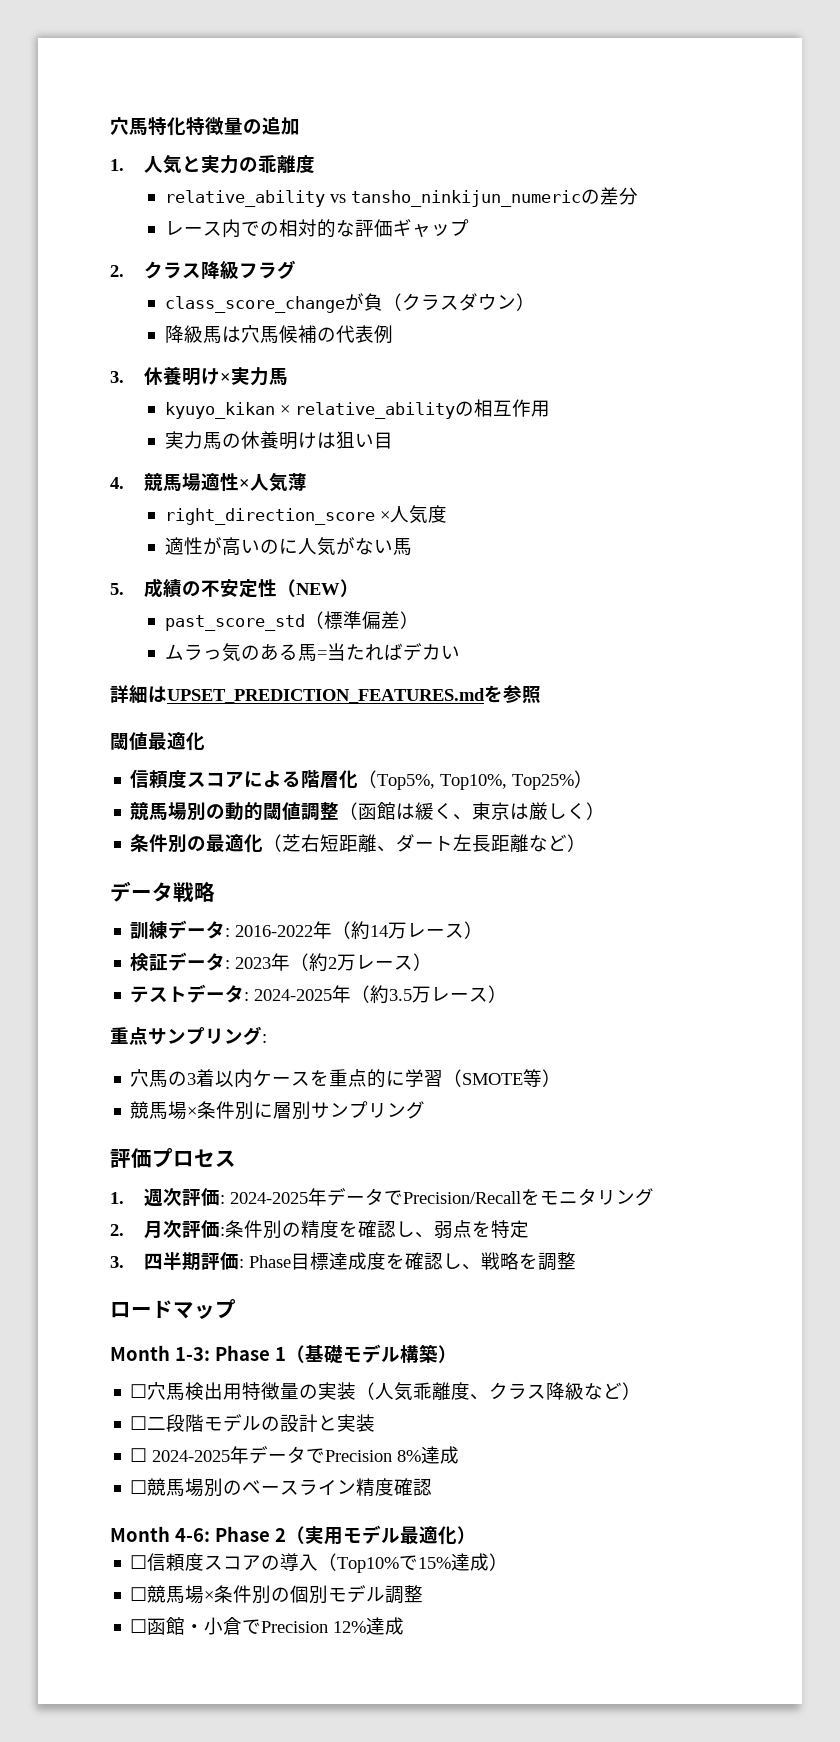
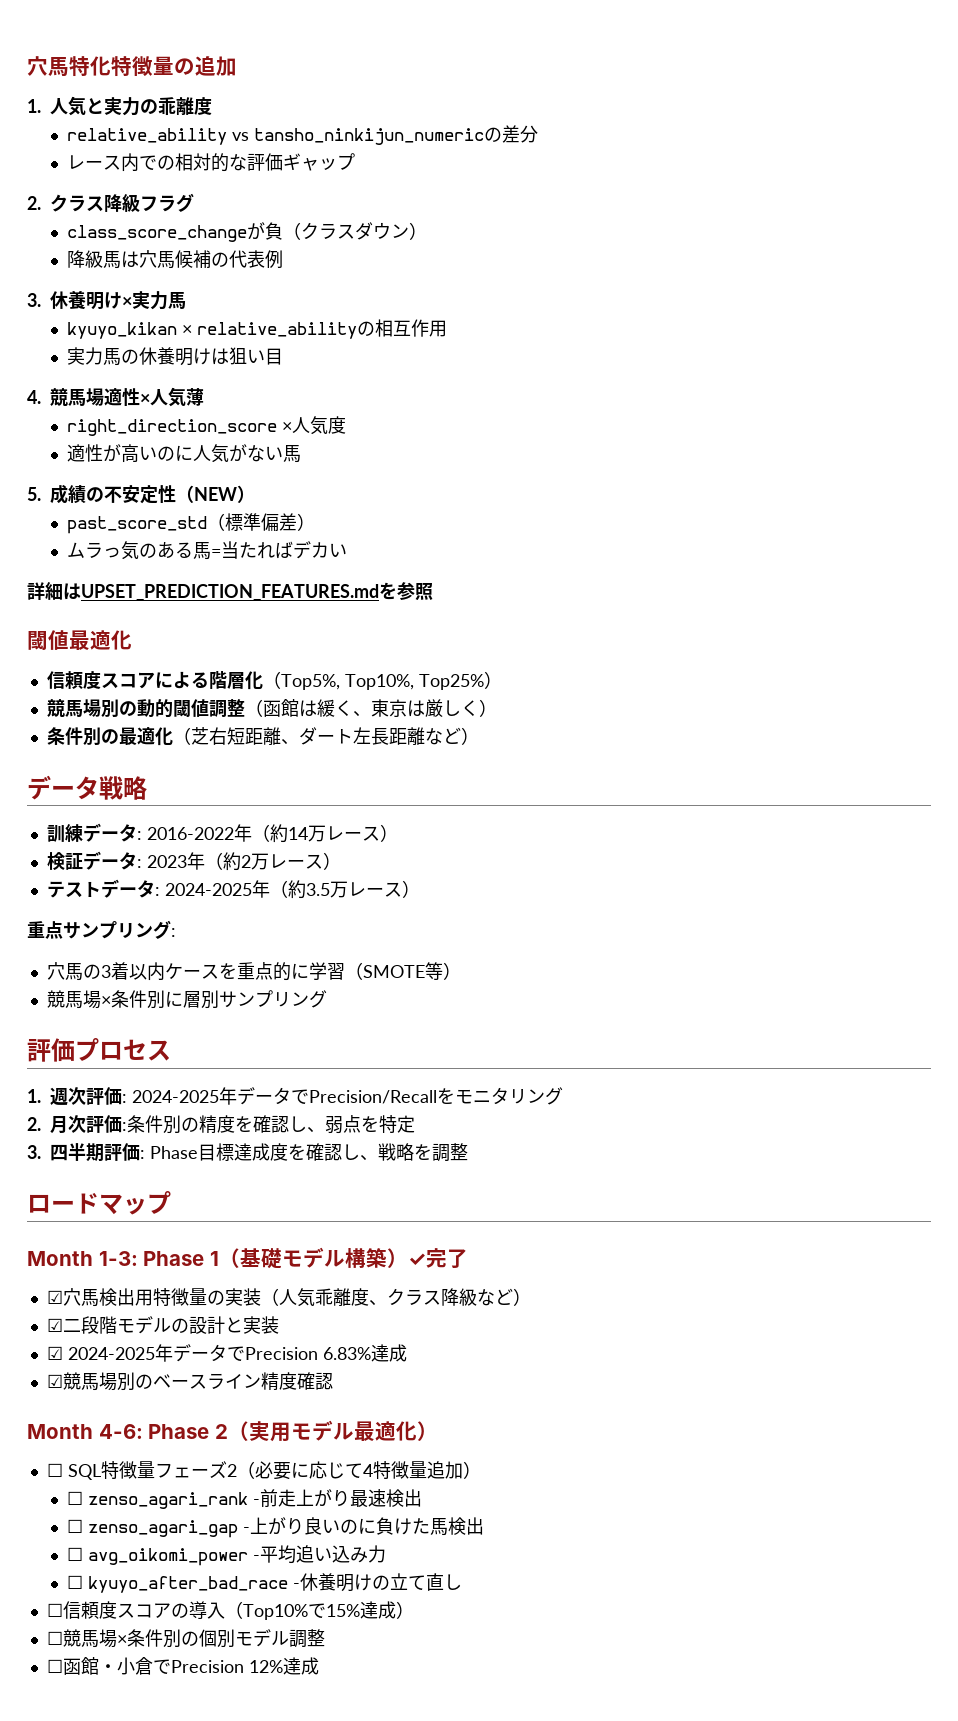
[130,1384,148,1398] // ☐ -> [407,1248,468,1268] [46,1290,63,1304] ✓完了 // ☑
[130,1416,148,1430] ☐ -> [46,1318,63,1332] ☑
[130,1448,148,1462] ☐ -> [46,1346,63,1360] ☑
[397,1450,422,1462] 8% -> [322,1347,371,1360] 6.83%
[130,1480,148,1494] ☐ -> [46,1374,63,1388] ☑
(476, 1535) none -> [46,1461,481,1480] [67,1489,423,1509] [67,1517,485,1538] [67,1545,387,1566] [67,1573,463,1593] // ☐ SQL特徴量フェーズ2（必要に応じて4特徴量追加） // ☐ zenso_agari_rank -前走上がり最速検出 // ☐ zenso_agari_gap -上がり良いのに負けた馬検出 // ☐ avg_oikomi_power -平均追い込み力 // ☐ kyuyo_after_bad_race -休養明けの立て直し

